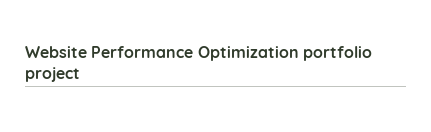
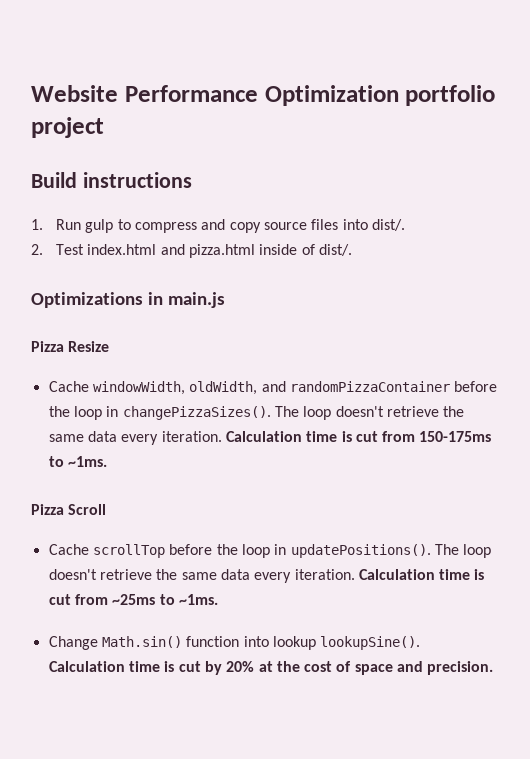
(80, 74) none -> [31,172,192,188] [31,219,406,233] [31,244,353,258] [31,292,225,308] [31,341,110,352] [48,381,498,395] [48,406,465,420] [48,431,492,445] [48,456,107,467] [31,504,107,515] [48,544,492,558] [48,569,485,583] [48,594,218,605] [48,636,421,650] [48,661,494,675] // Build instructions // 1. Run gulp to compress and copy source files into dist/. // 2. Test index.html and pizza.html inside of dist/. // Optimizations in main.js // Pizza Resize // Cache windowWidth, oldWidth, and randomPizzaContainer before the loop in changePizzaSizes(). The loop doesn't retrieve the same data every iteration. Calculation time is cut from 150-175ms to ~1ms. // Pizza Scroll // Cache scrollTop before the loop in updatePositions(). The loop doesn't retrieve the same data every iteration. Calculation time is cut from ~25ms to ~1ms. // Change Math.sin() function into lookup lookupSine(). Calculation time is cut by 20% at the cost of space and precision.

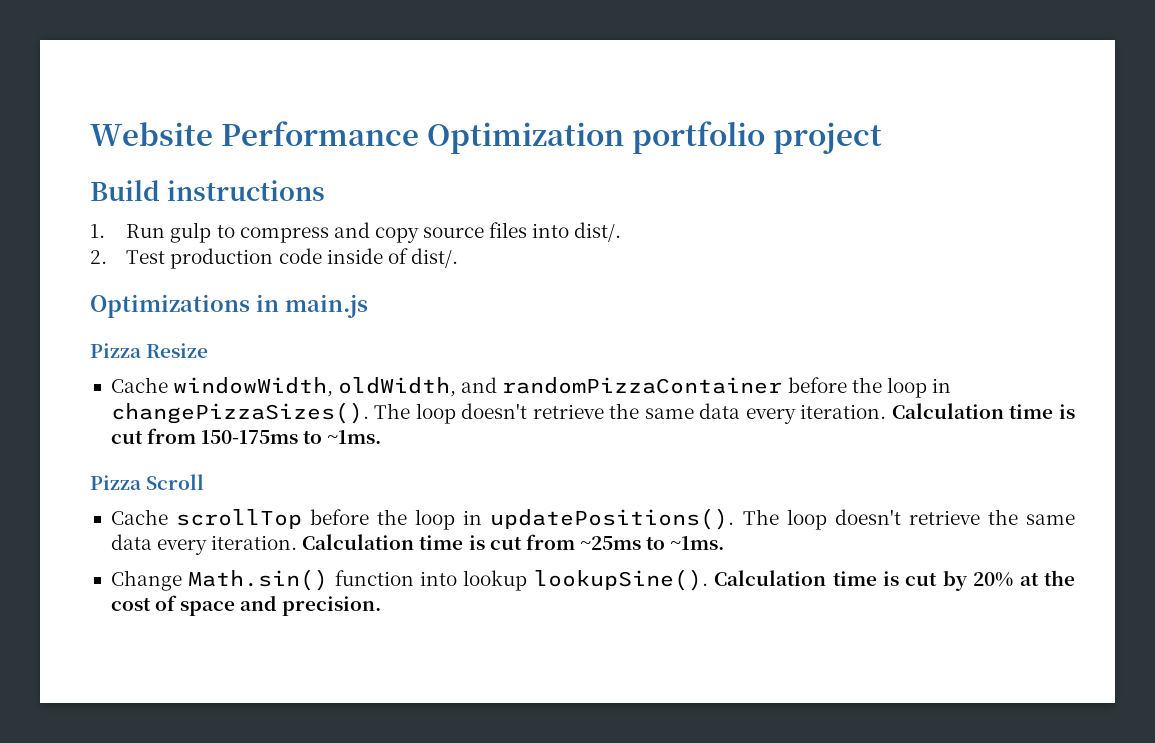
[87,244,256,258] index.html and pizza.html -> [170,248,322,269] production code

